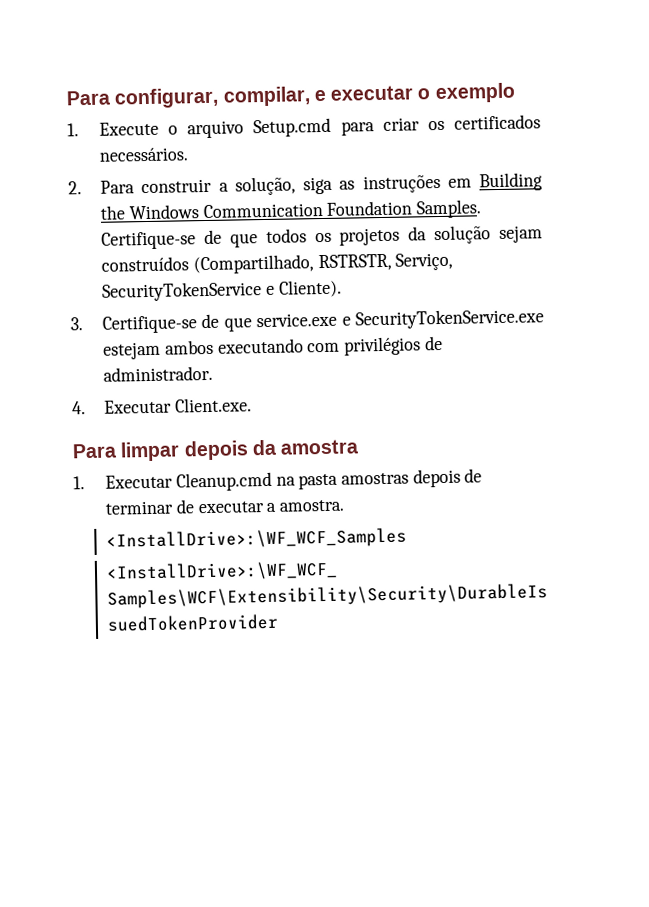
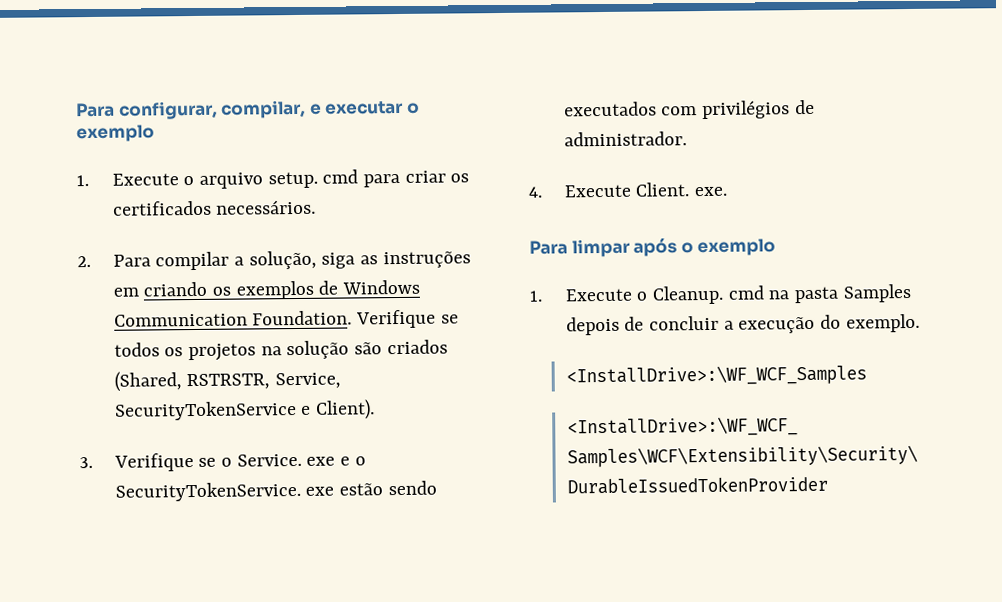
[253,117,332,138] Setup.cmd -> [267,169,359,189] setup. cmd
[141,178,213,194] construir -> [155,251,230,271] compilar
[479,172,543,192] [100,199,481,220] [101,225,543,250] [101,252,454,275] Building the Windows Communication Foundation Samples. Certifique-se de que todos os projetos da solução sejam construídos (Compartilhado, RSTRSTR, Serviço, -> [143,279,420,300] [113,309,459,329] [113,339,448,362] [113,371,341,392] criando os exemplos de Windows Communication Foundation. Verifique se todos os projetos na solução são criados (Shared, RSTRSTR, Service,
[278,279,342,298] Cliente). -> [314,399,375,420] Client).
[102,308,544,334] [103,338,304,360] Certifique-se de que service.exe e SecurityTokenService.exe estejam ambos executando -> [113,453,366,472] [114,480,437,502] [563,101,657,117] Verifique se o Service. exe e o SecurityTokenService. exe estão sendo executados
[104,397,252,414] Executar Client.exe. -> [563,182,727,198] Execute Client. exe.
[183,439,360,461] [73,471,272,492] depois da amostra // 1. Executar Cleanup.cmd -> [633,238,777,257] [529,285,764,305] após o exemplo // 1. Execute o Cleanup. cmd
[340,472,409,485] amostras -> [842,283,912,303] Samples
[105,499,344,515] terminar de executar a amostra. -> [648,313,920,334] concluir a execução do exemplo.

